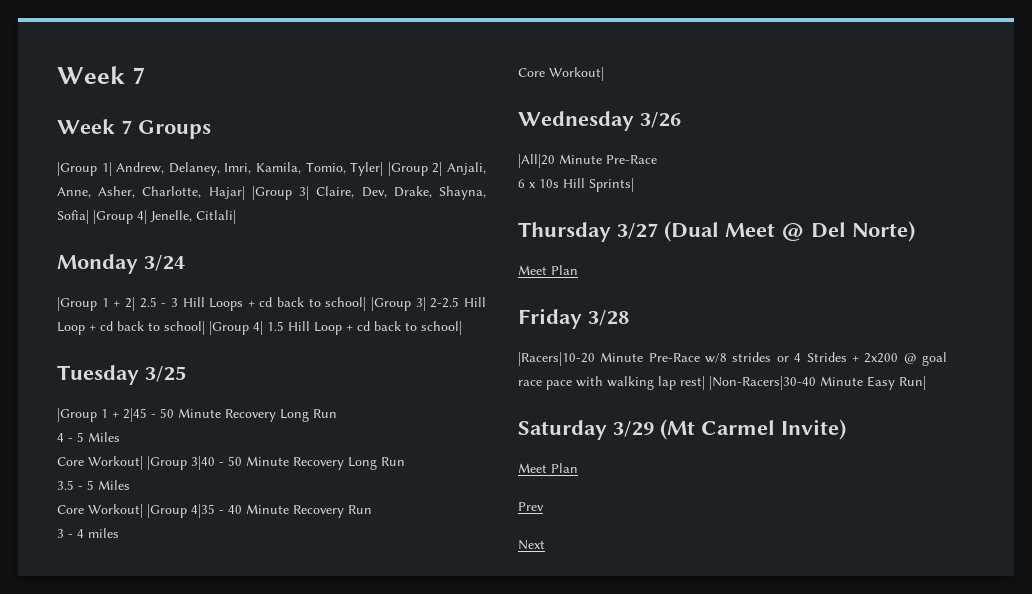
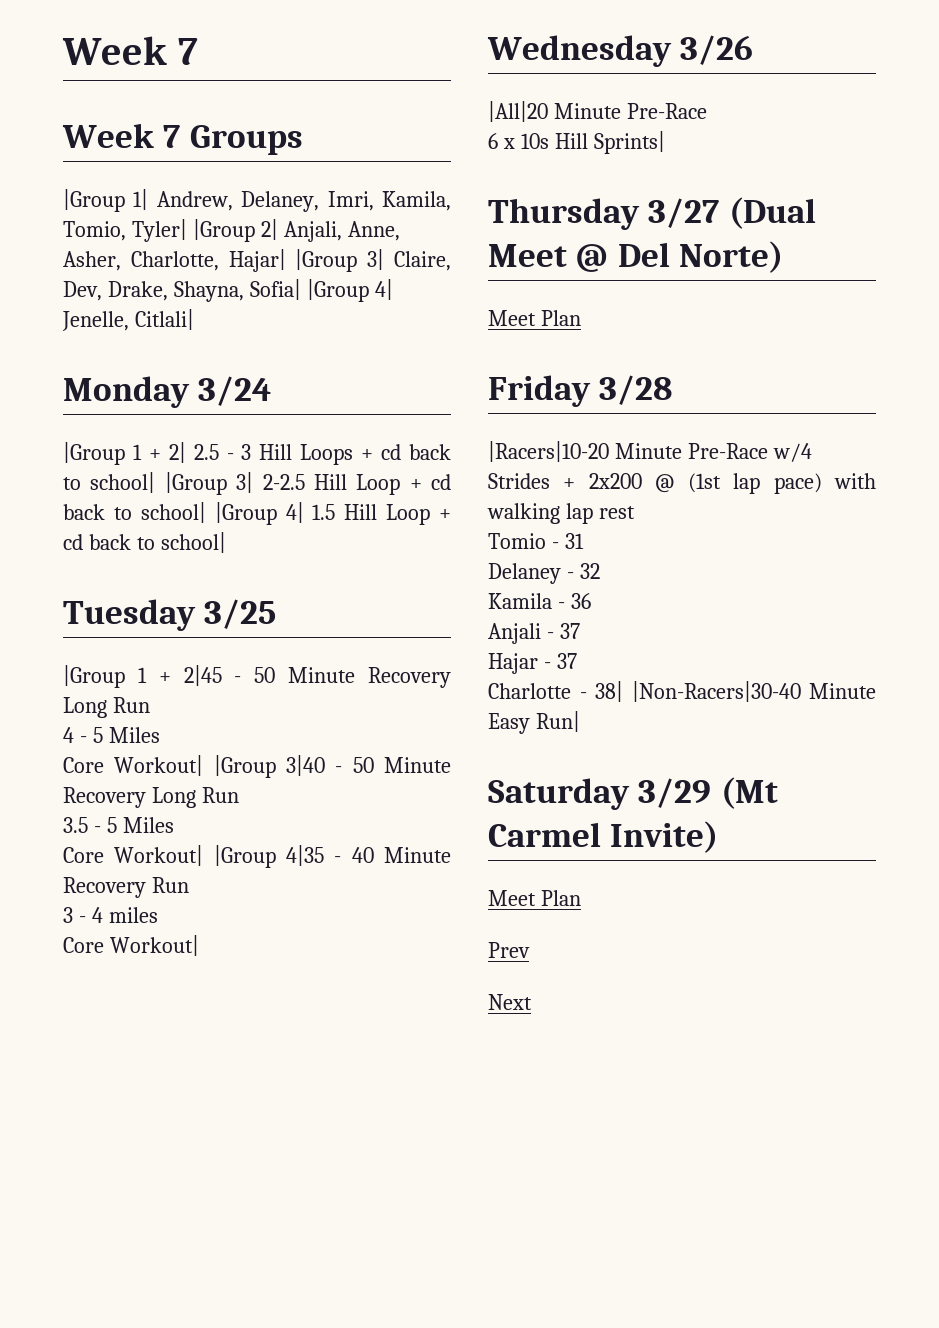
[705,352,947,366] [518,376,705,390] w/8 strides or 4 Strides + 2x200 @ goal race pace with walking lap rest| -> [772,443,812,462] [488,473,876,494] [487,503,635,524] [488,533,584,549] [488,563,600,584] [488,593,591,609] [488,623,580,644] [488,653,577,674] [488,681,623,702] w/4 Strides + 2x200 @ (1st lap pace) with walking lap rest // Tomio - 31 // Delaney - 32 // Kamila - 36 // Anjali - 37 // Hajar - 37 // Charlotte - 38|

